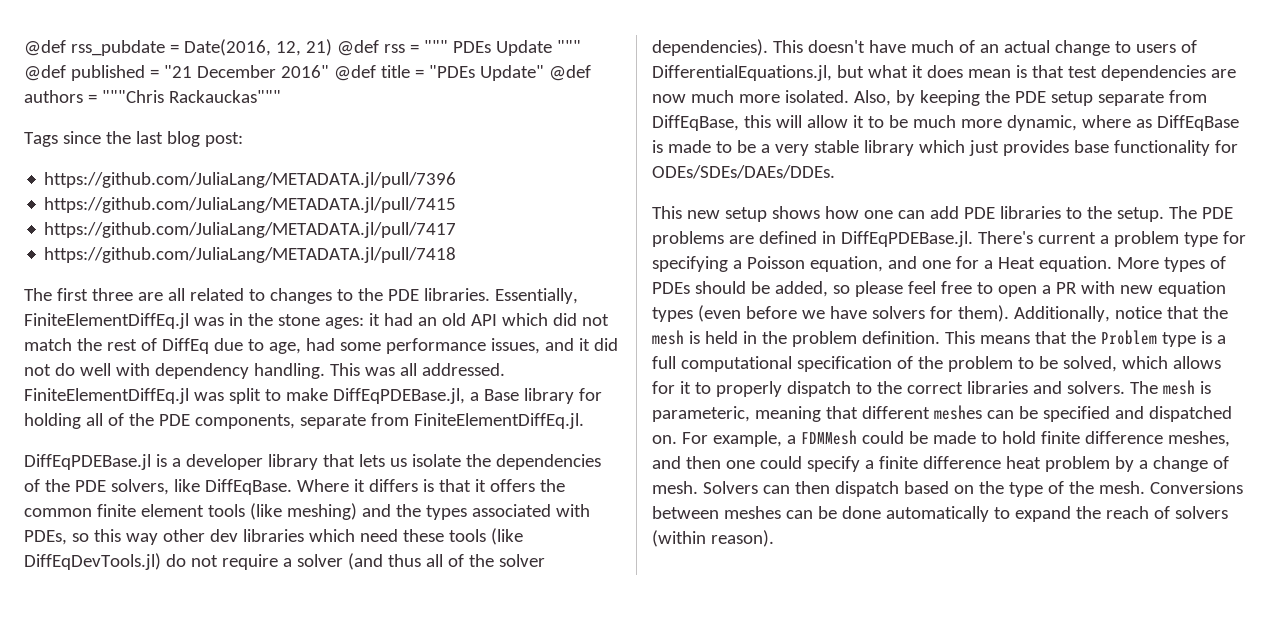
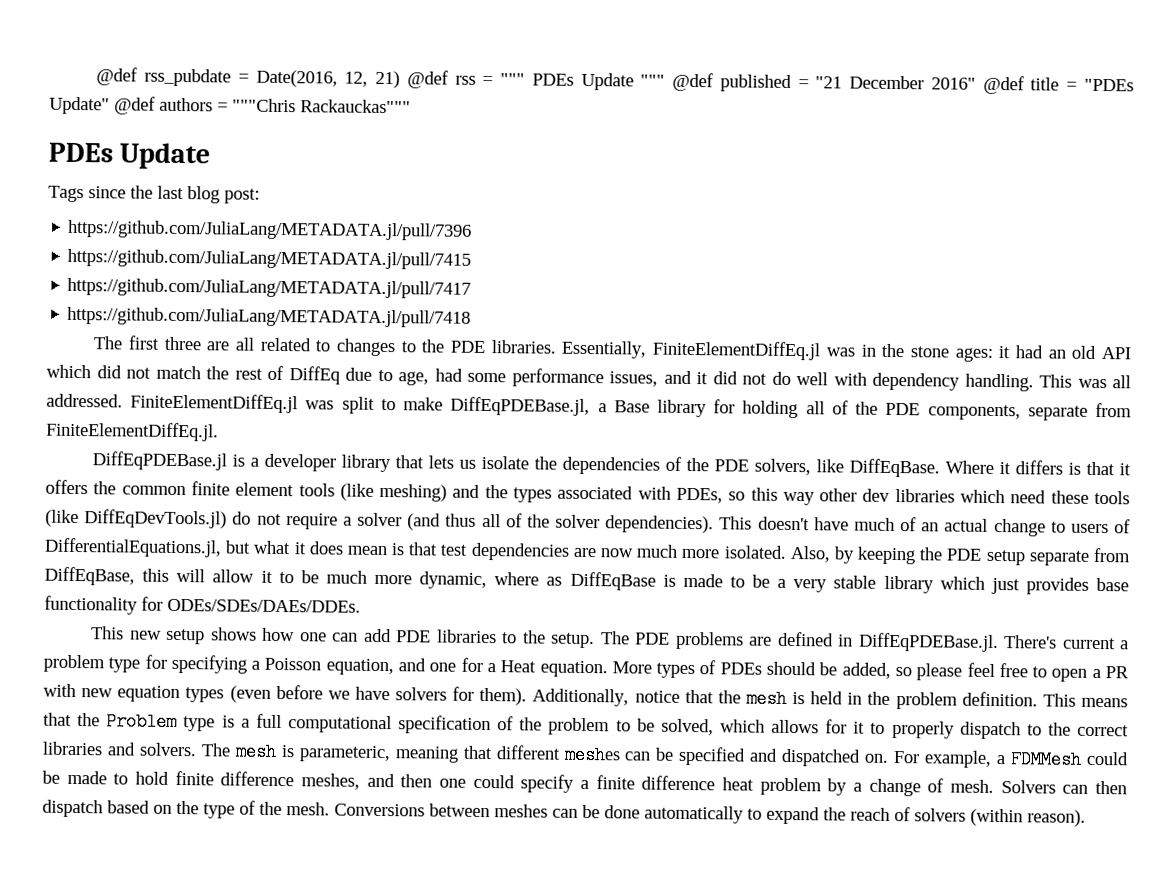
(281, 96) none -> [48,142,211,170] // PDEs Update

